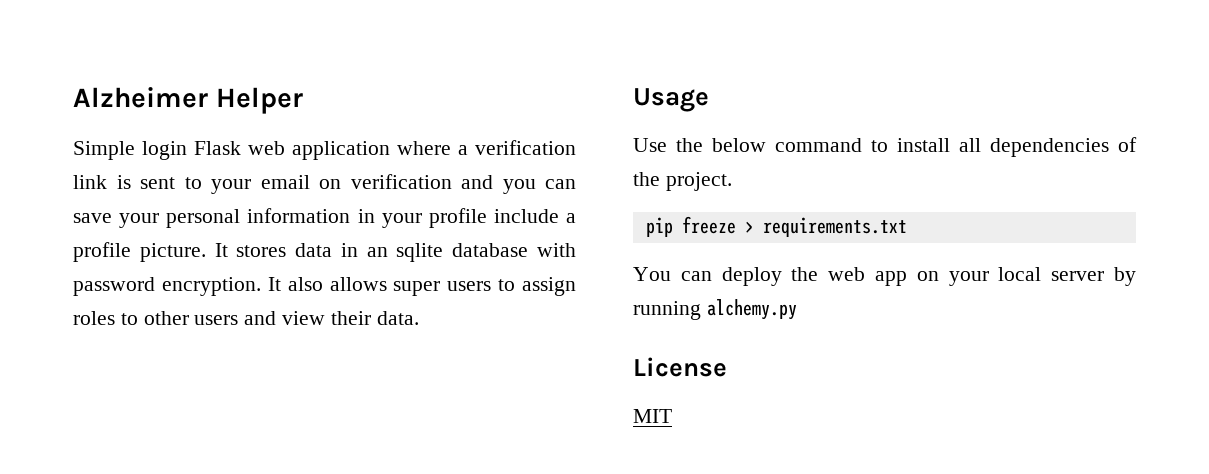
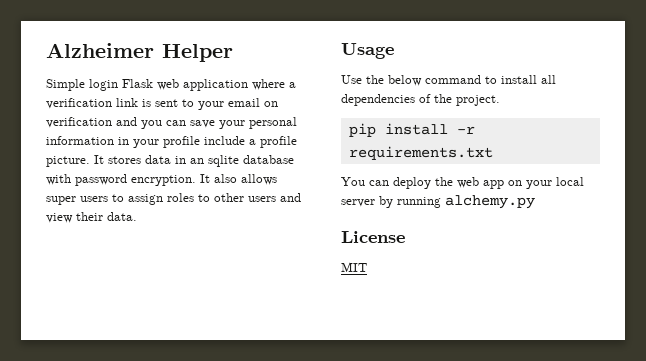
[681,216,754,234] freeze > -> [384,123,475,135] install -r

